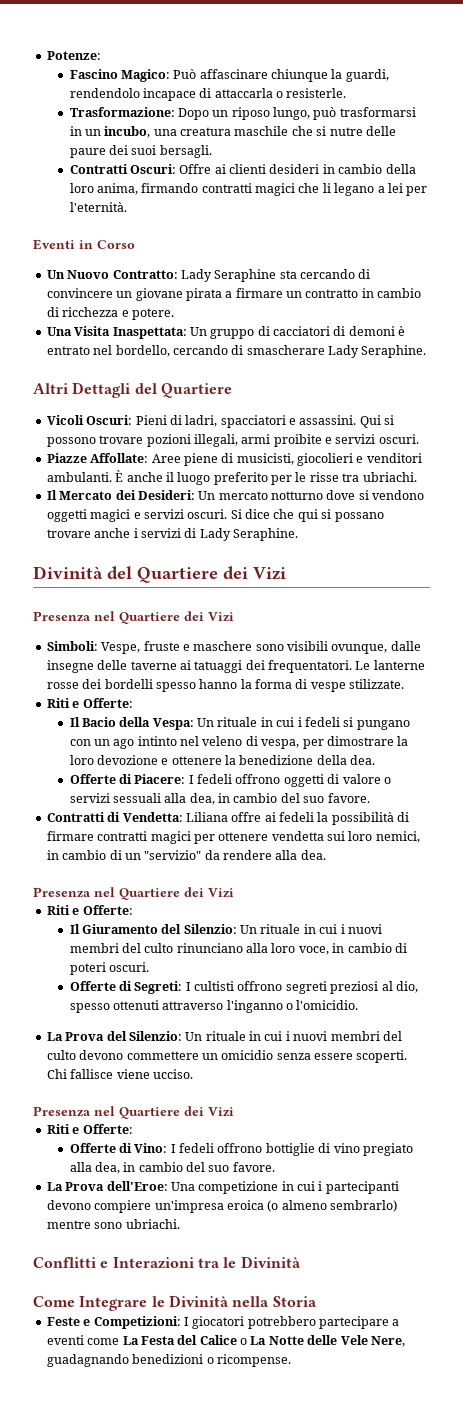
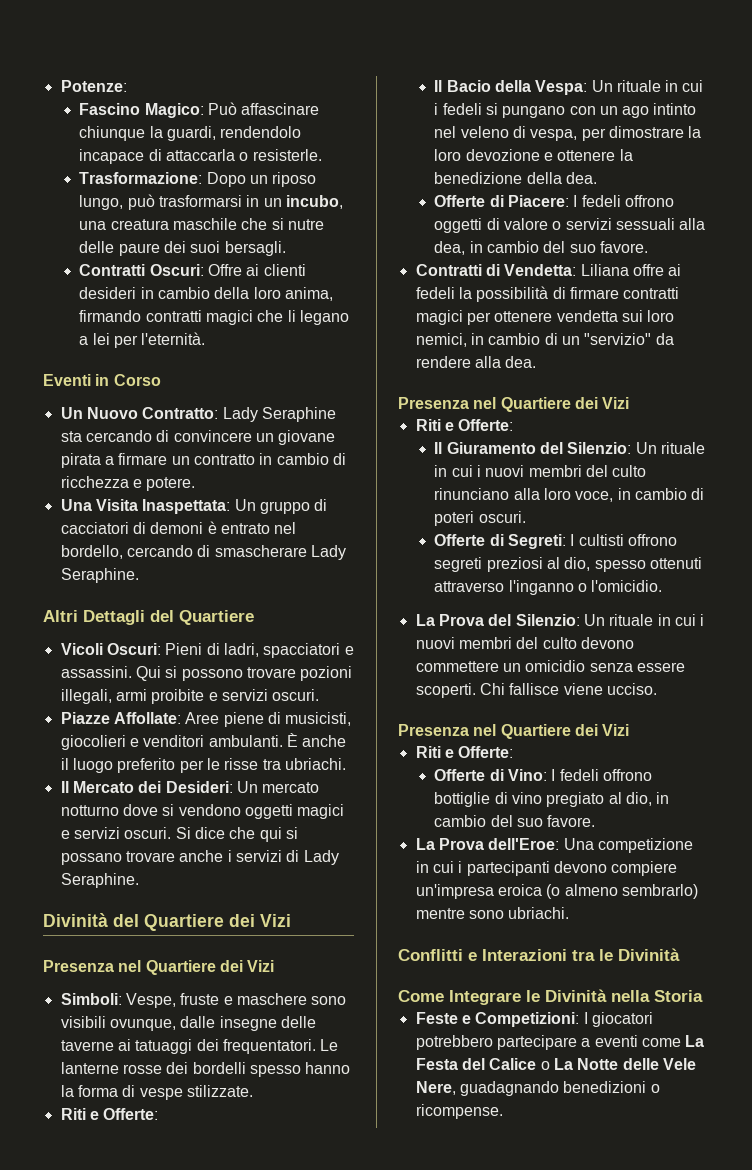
[69,1162,120,1174] alla dea, -> [608,792,652,806] al dio,

